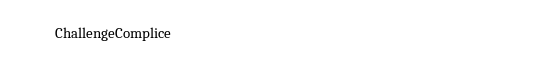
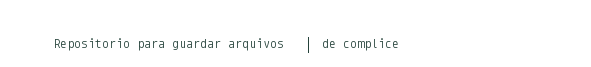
[55,27,171,41] ChallengeComplice -> [53,38,399,51] Repositorio para guardar arquivos de complice

